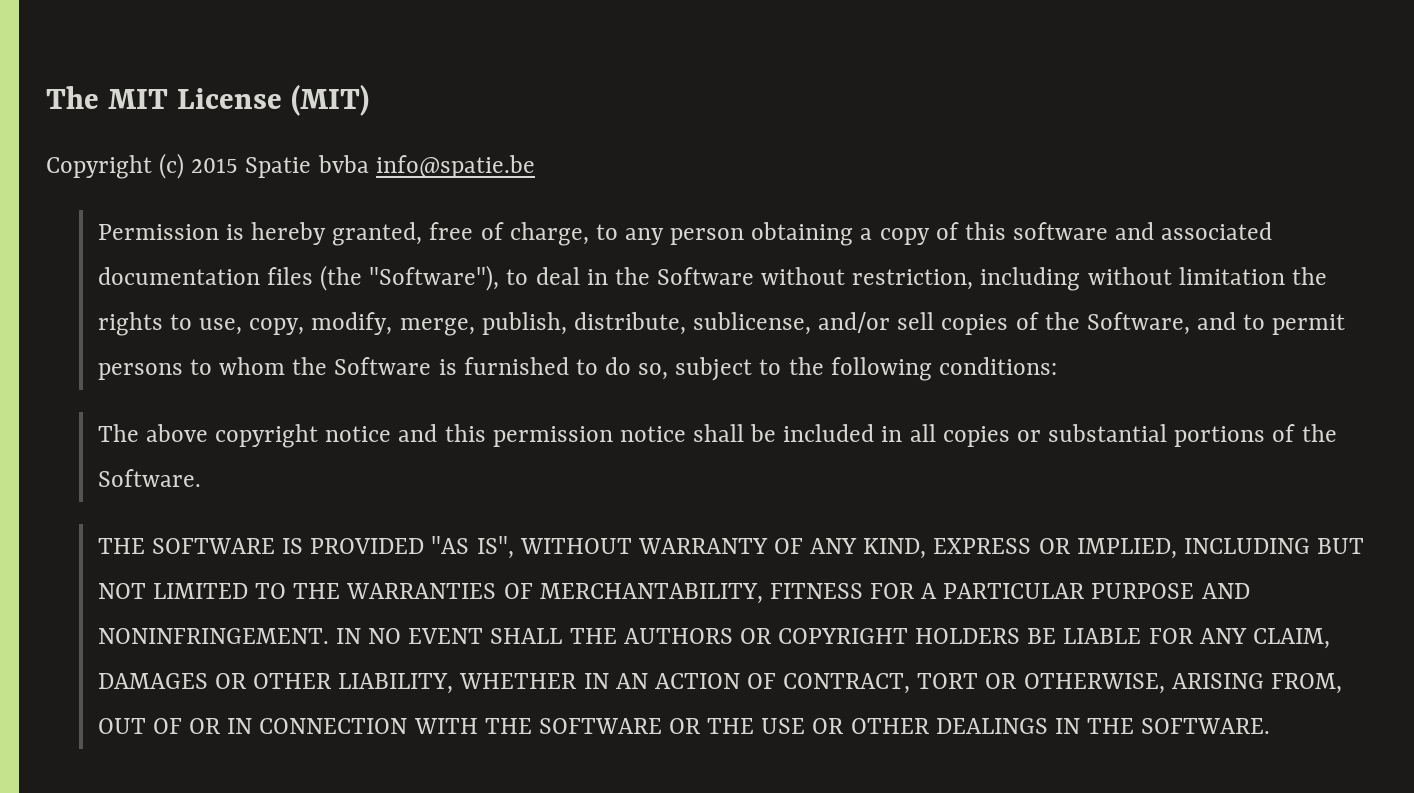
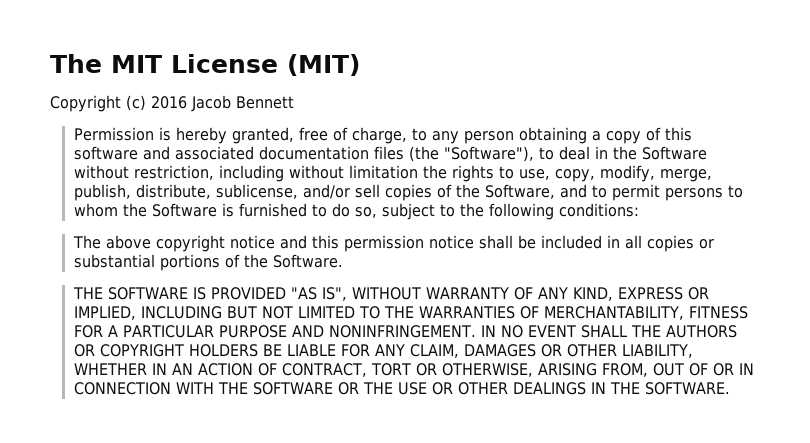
[191,155,535,178] 2015 Spatie bvba info@spatie.be -> [151,95,294,112] 2016 Jacob Bennett

